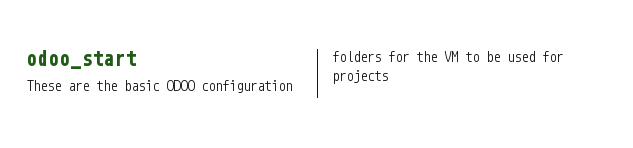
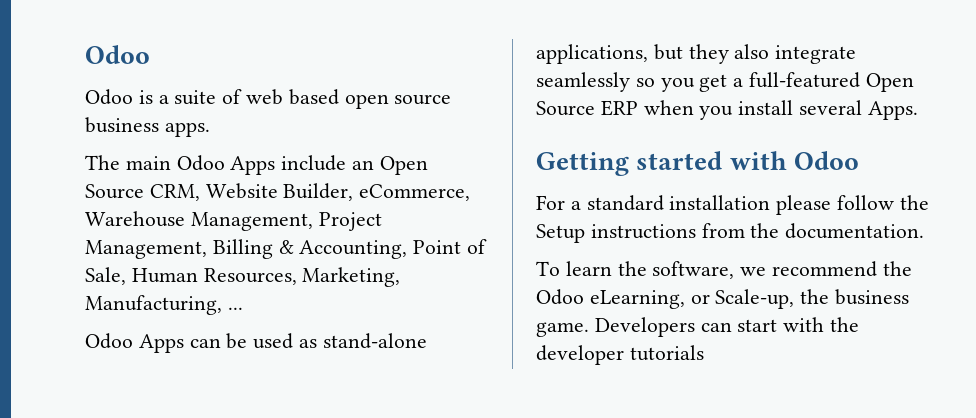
[26,50,136,69] [26,80,292,93] [332,51,563,62] [332,70,388,84] odoo_start // These are the basic ODOO configuration folders for the VM to be used for projects -> [85,45,150,64] [85,89,452,109] [85,117,210,137] [85,155,428,175] [85,183,471,201] [85,211,382,231] [85,239,488,259] [85,267,401,287] [85,295,243,315] [85,333,427,353] [536,44,857,64] [536,72,914,92] [536,100,918,120] [536,151,859,176] [536,195,929,215] [536,223,925,243] [536,261,912,279] [536,289,910,309] [536,317,860,337] [536,345,704,365] Odoo // Odoo is a suite of web based open source business apps. // The main Odoo Apps include an Open Source CRM, Website Builder, eCommerce, Warehouse Management, Project Management, Billing & Accounting, Point of Sale, Human Resources, Marketing, Manufacturing, ... // Odoo Apps can be used as stand-alone applications, but they also integrate seamlessly so you get a full-featured Open Source ERP when you install several Apps. // Getting started with Odoo // For a standard installation please follow the Setup instructions from the documentation. // To learn the software, we recommend the Odoo eLearning, or Scale-up, the business game. Developers can start with the developer tutorials

